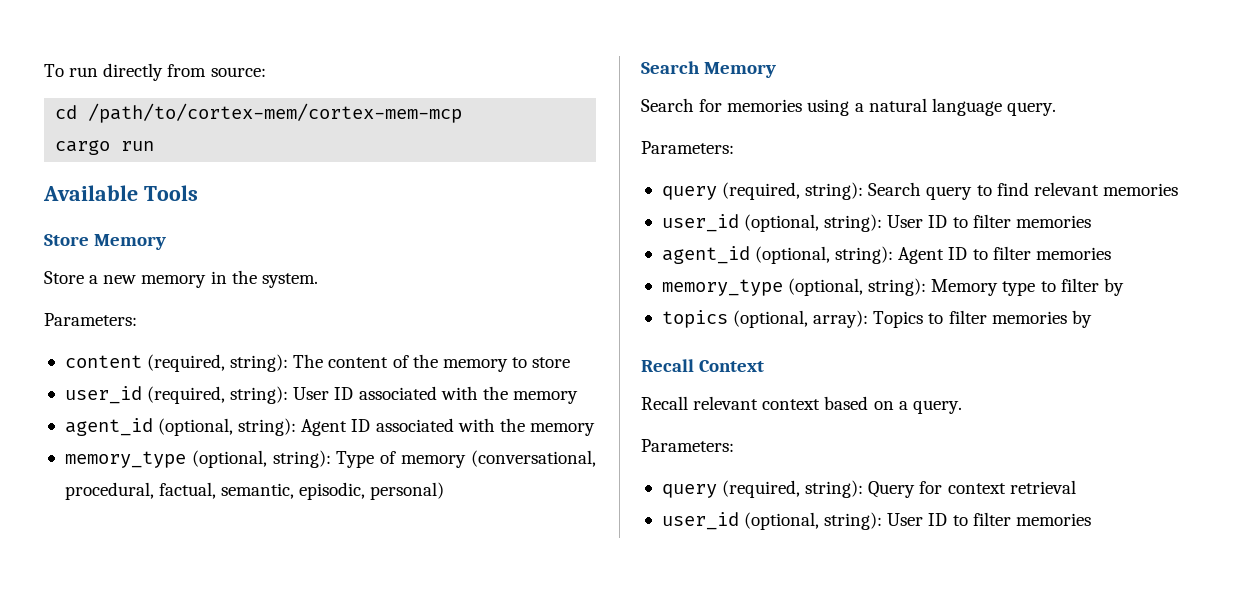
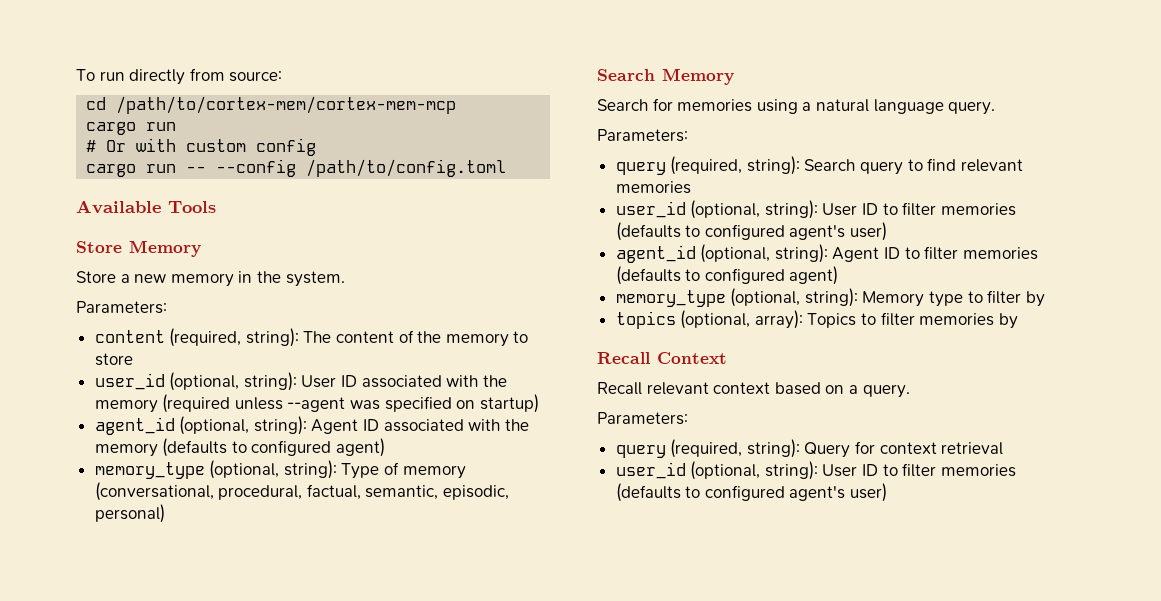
(155, 146) none -> [86,138,317,156] [86,159,507,177] // # Or with custom config // cargo run -- --config /path/to/config.toml
[147,386,226,404] (required, -> [169,372,240,391] (optional,
(578, 397) none -> [162,394,539,413] (required unless --agent was specified on startup)
(595, 429) none -> [162,438,386,457] (defaults to configured agent)
(1091, 221) none -> [615,222,888,241] (defaults to configured agent's user)
(1111, 253) none -> [615,266,839,285] (defaults to configured agent)
(1091, 519) none -> [615,483,888,502] (defaults to configured agent's user)

